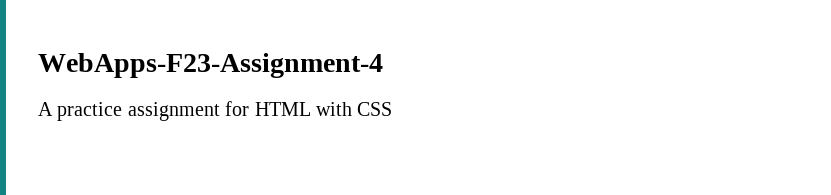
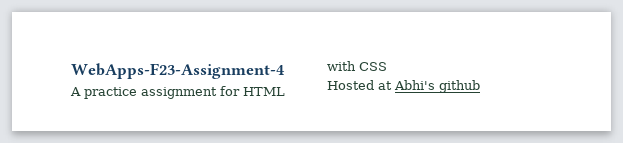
(393, 109) none -> [327,80,480,93] // Hosted at Abhi's github

